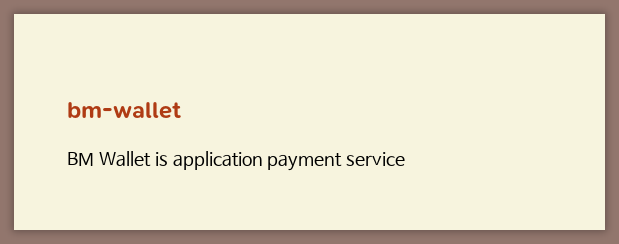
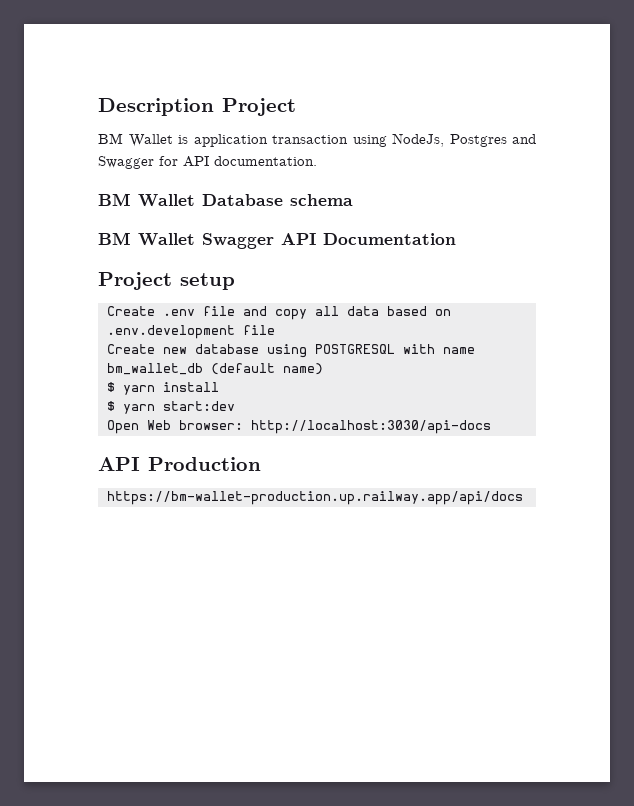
[67,102,181,119] bm-wallet -> [98,98,296,116] Description Project
[267,152,406,171] payment service -> [272,133,536,147] [98,156,317,169] [98,193,353,207] [98,232,456,249] [98,272,235,290] [106,306,451,320] [106,325,275,339] [106,344,475,358] [106,363,323,375] [106,382,219,395] [106,401,235,414] [106,420,491,434] [98,457,261,471] [106,491,523,505] transaction using NodeJs, Postgres and Swagger for API documentation. // BM Wallet Database schema // BM Wallet Swagger API Documentation // Project setup // Create .env file and copy all data based on .env.development file // Create new database using POSTGRESQL with name bm_wallet_db (default name) // $ yarn install // $ yarn start:dev // Open Web browser: http://localhost:3030/api-docs // API Production // https://bm-wallet-production.up.railway.app/api/docs

